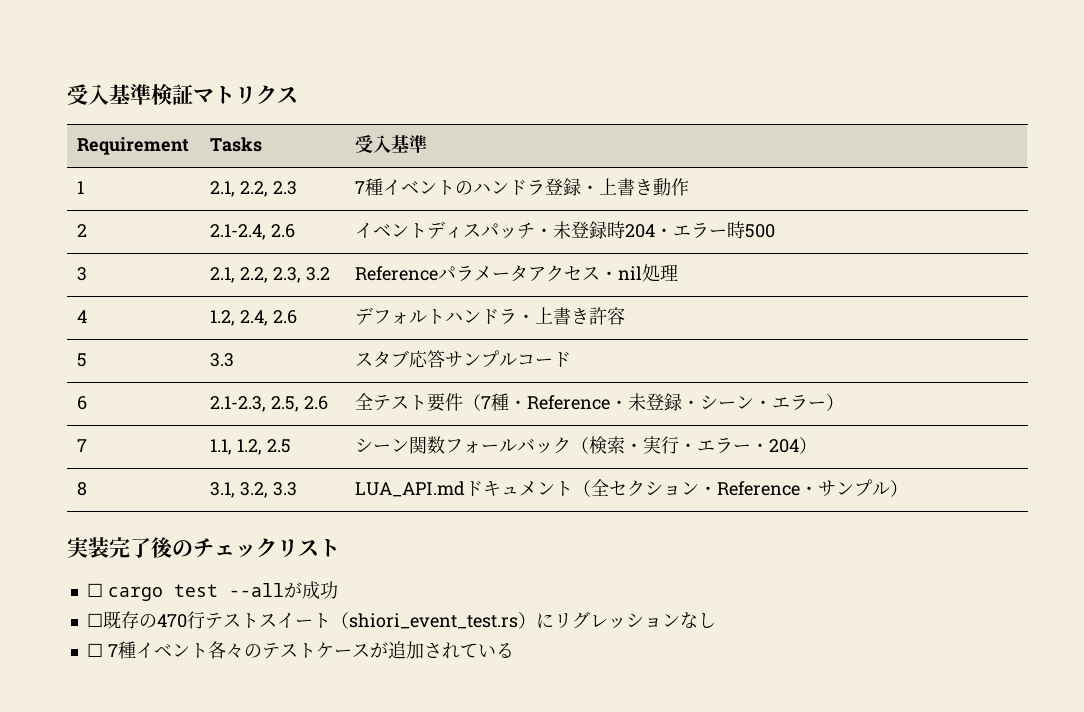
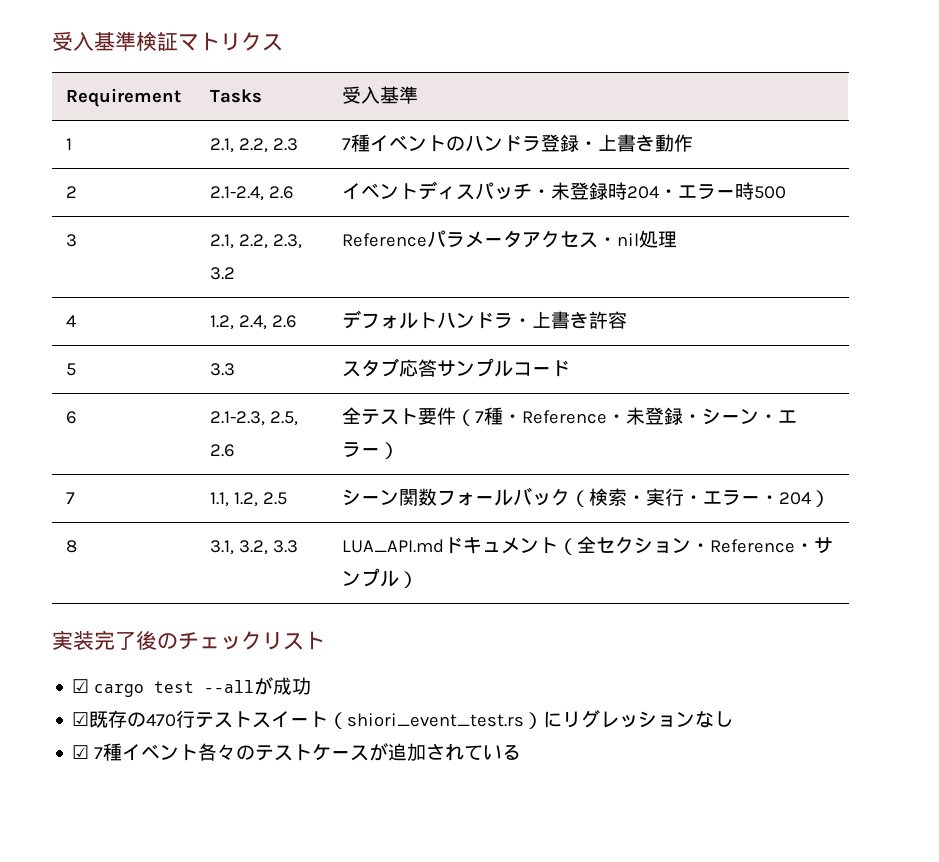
[86,583,103,597] ☐ -> [72,679,90,693] ☑
[86,613,103,627] ☐ -> [72,712,90,726] ☑
[86,643,103,657] ☐ -> [72,745,90,759] ☑

